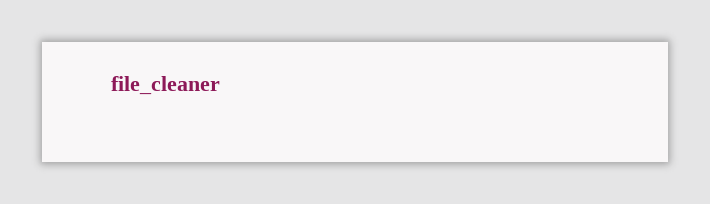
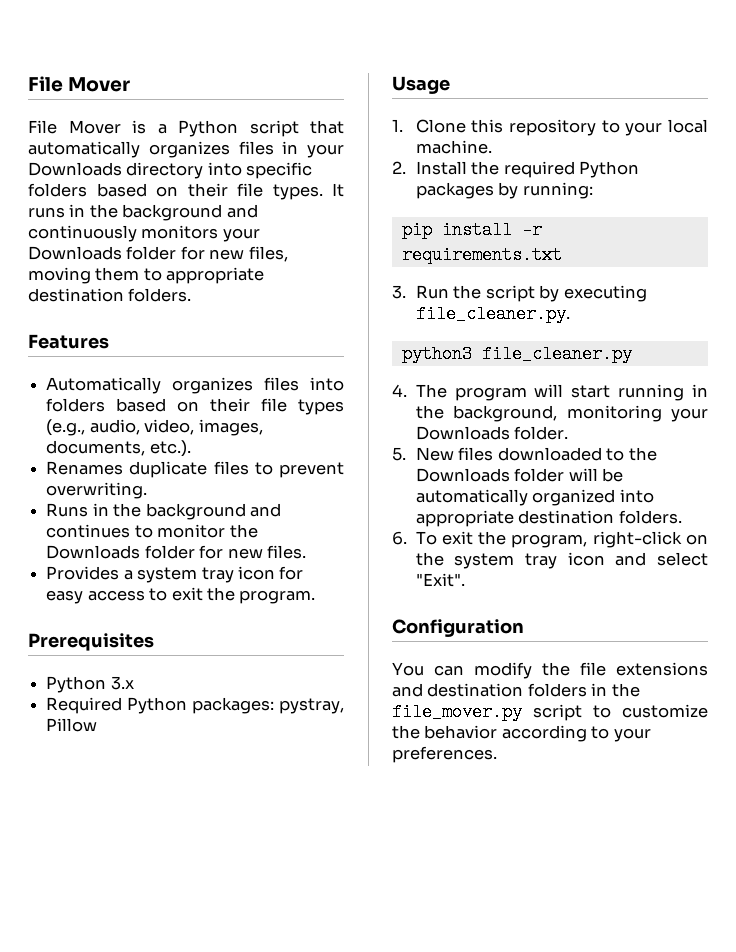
[111,76,220,95] file_cleaner -> [28,76,131,92] [28,120,344,137] [28,141,344,158] [28,162,313,179] [28,183,344,200] [28,204,258,221] [28,225,260,242] [28,246,288,262] [28,267,265,284] [28,288,192,302] [28,334,109,349] [46,377,345,394] [46,398,344,415] [46,419,263,436] [46,440,191,457] [46,461,344,478] [46,482,148,499] [46,503,281,520] [46,524,258,538] [46,545,306,559] [46,566,304,583] [46,587,316,604] [28,633,154,651] [46,676,134,693] [46,697,345,714] [46,718,98,732] [392,76,450,94] [392,119,708,136] [415,140,492,154] [392,161,640,178] [415,182,593,199] [401,221,542,239] [401,246,562,264] [392,285,647,302] [415,305,570,323] [401,345,632,363] [392,384,708,401] [415,405,708,422] [415,426,569,440] [392,447,657,461] [415,468,624,482] [415,489,654,506] [415,510,682,527] [392,531,708,548] [415,552,708,569] [415,573,465,587] [392,619,524,637] [392,662,708,679] [392,683,640,697] [392,703,708,721] [392,725,651,742] [392,746,497,763] File Mover // File Mover is a Python script that automatically organizes files in your Downloads directory into specific folders based on their file types. It runs in the background and continuously monitors your Downloads folder for new files, moving them to appropriate destination folders. // Features // Automatically organizes files into folders based on their file types (e.g., audio, video, images, documents, etc.). // Renames duplicate files to prevent overwriting. // Runs in the background and continues to monitor the Downloads folder for new files. // Provides a system tray icon for easy access to exit the program. // Prerequisites // Python 3.x // Required Python packages: pystray, Pillow // Usage // 1. Clone this repository to your local machine. // 2. Install the required Python packages by running: // pip install -r requirements.txt // 3. Run the script by executing file_cleaner.py. // python3 file_cleaner.py // 4. The program will start running in the background, monitoring your Downloads folder. // 5. New files downloaded to the Downloads folder will be automatically organized into appropriate destination folders. // 6. To exit the program, right-click on the system tray icon and select "Exit". // Configuration // You can modify the file extensions and destination folders in the file_mover.py script to customize the behavior according to your preferences.

